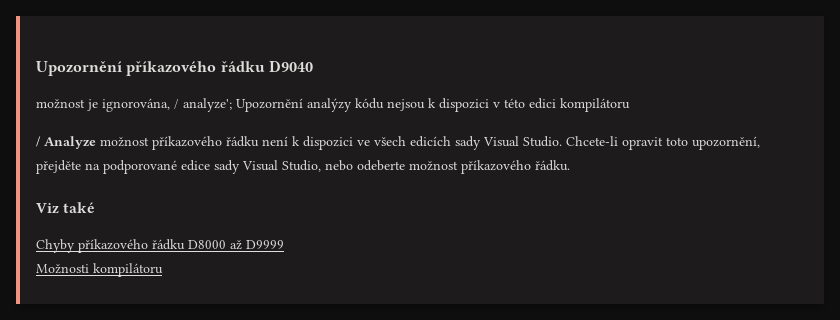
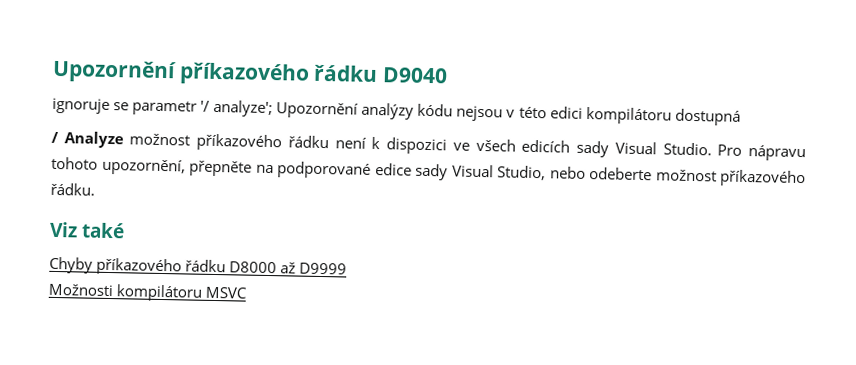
[36,98,179,112] možnost je ignorována, / -> [52,97,211,116] ignoruje se parametr '/
[428,98,489,112] k dispozici -> (504, 113) none
(630, 105) none -> [674,108,741,126] dostupná
[566,136,760,150] [36,160,81,174] Chcete-li opravit toto upozornění, přejděte -> [717,144,807,162] [51,156,252,177] Pro nápravu tohoto upozornění, přepněte
(163, 270) none -> [205,286,248,299] MSVC

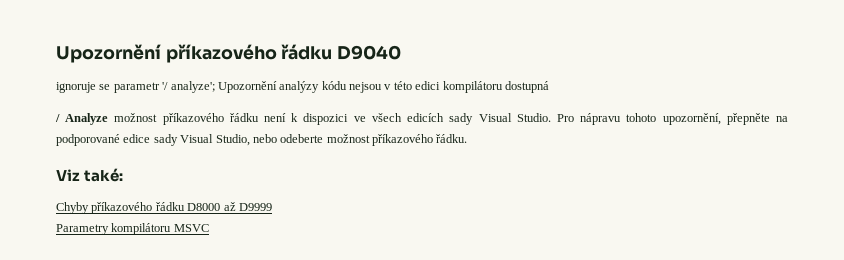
[81,222,126,239] také -> [84,168,124,182] také:
[48,283,114,297] Možnosti -> [56,224,109,235] Parametry

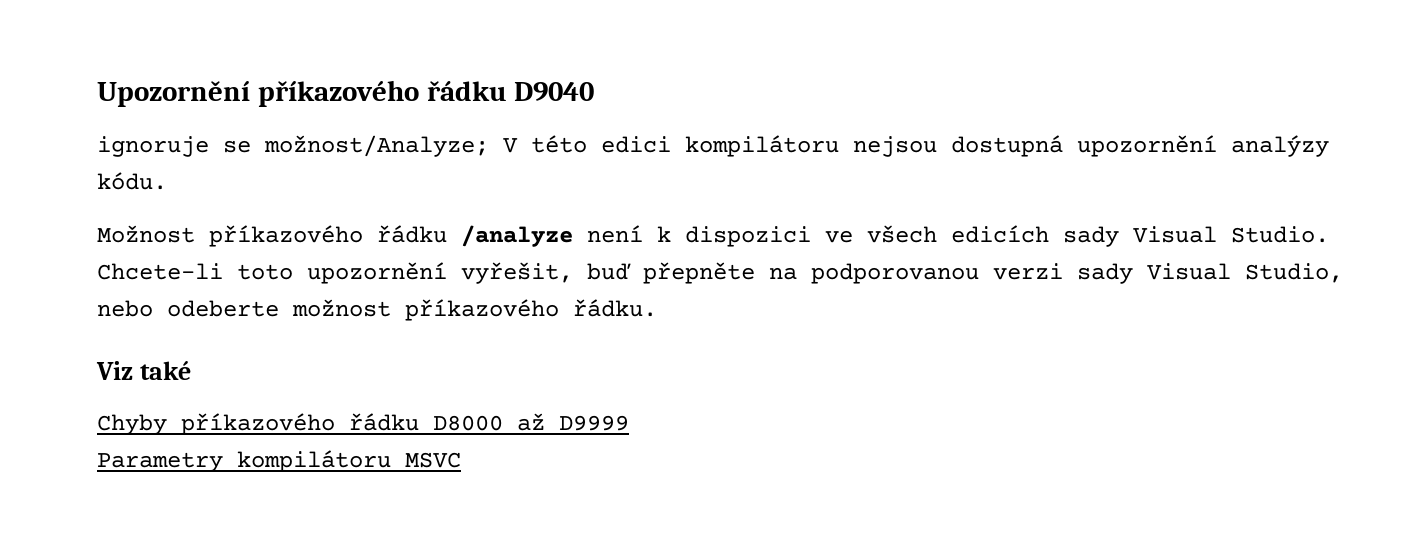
[113,81,392,93] parametr '/ analyze'; Upozornění analýzy kódu nejsou v -> [264,135,518,157] možnost/Analyze; V
(503, 87) none -> [853,136,937,157] nejsou
[55,113,259,125] // / Analyze možnost příkazového řádku -> [1077,135,1329,157] [97,172,167,190] [97,225,573,247] upozornění analýzy kódu. // Možnost příkazového řádku /analyze
[556,113,789,125] [56,134,151,146] Pro nápravu tohoto upozornění, přepněte na podporované edice -> [97,262,1063,284] Chcete-li toto upozornění vyřešit, buď přepněte na podporovanou verzi
[84,168,124,182] také: -> [139,361,191,380] také

